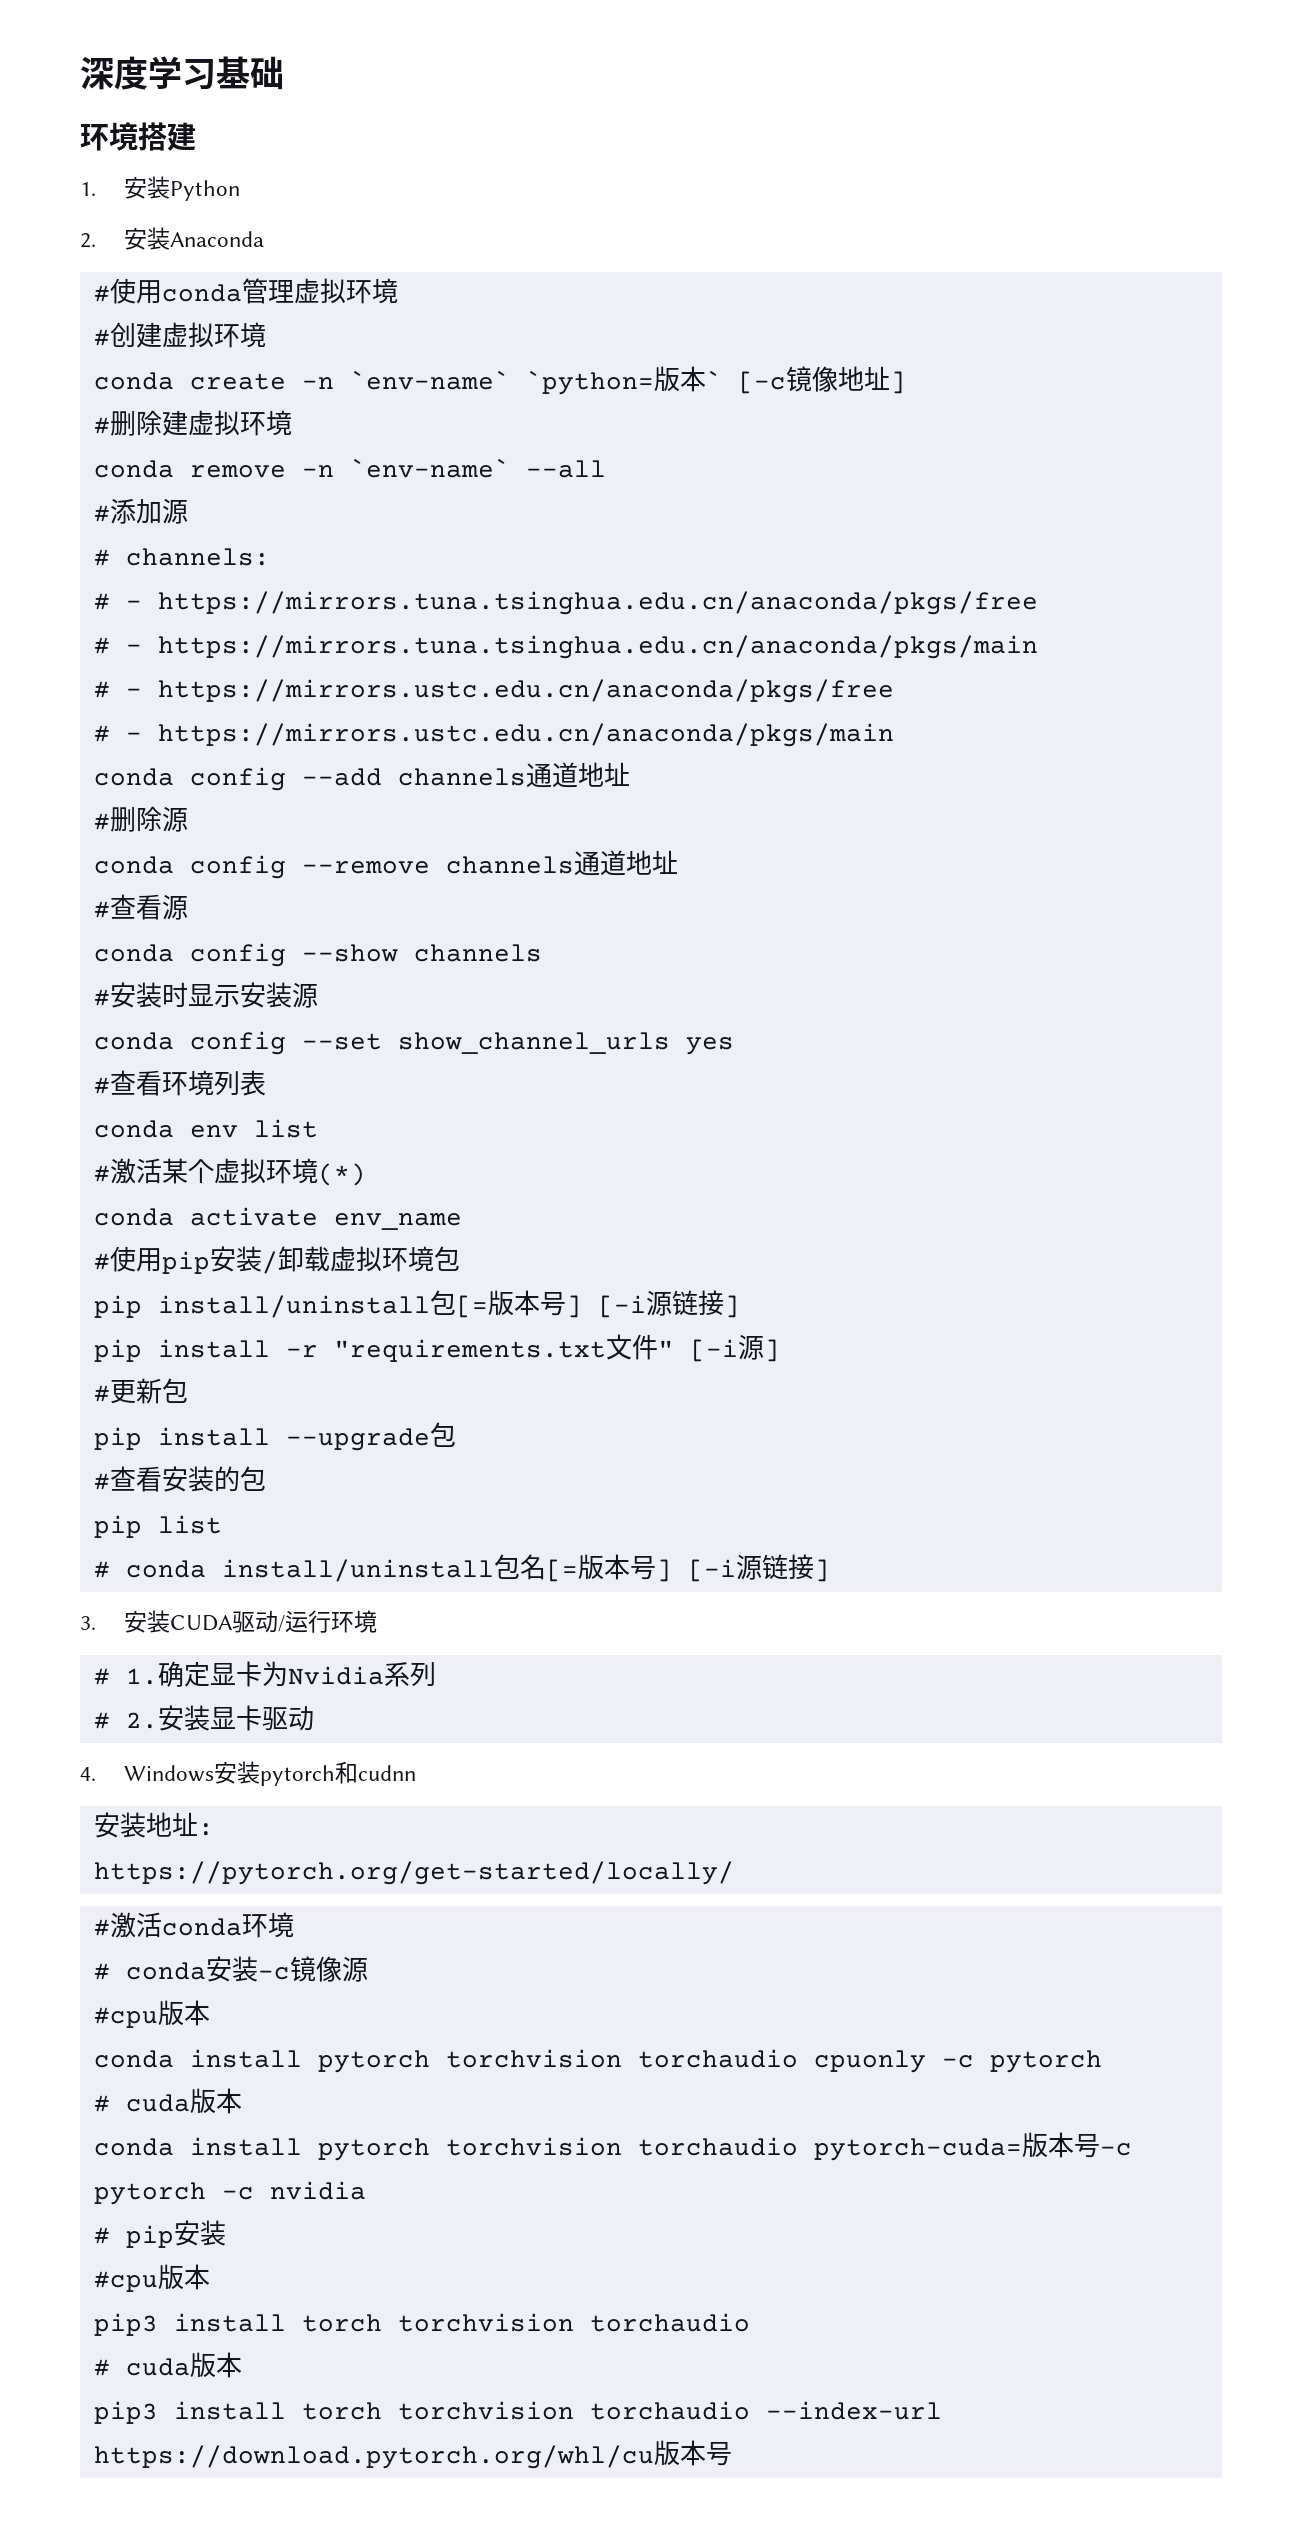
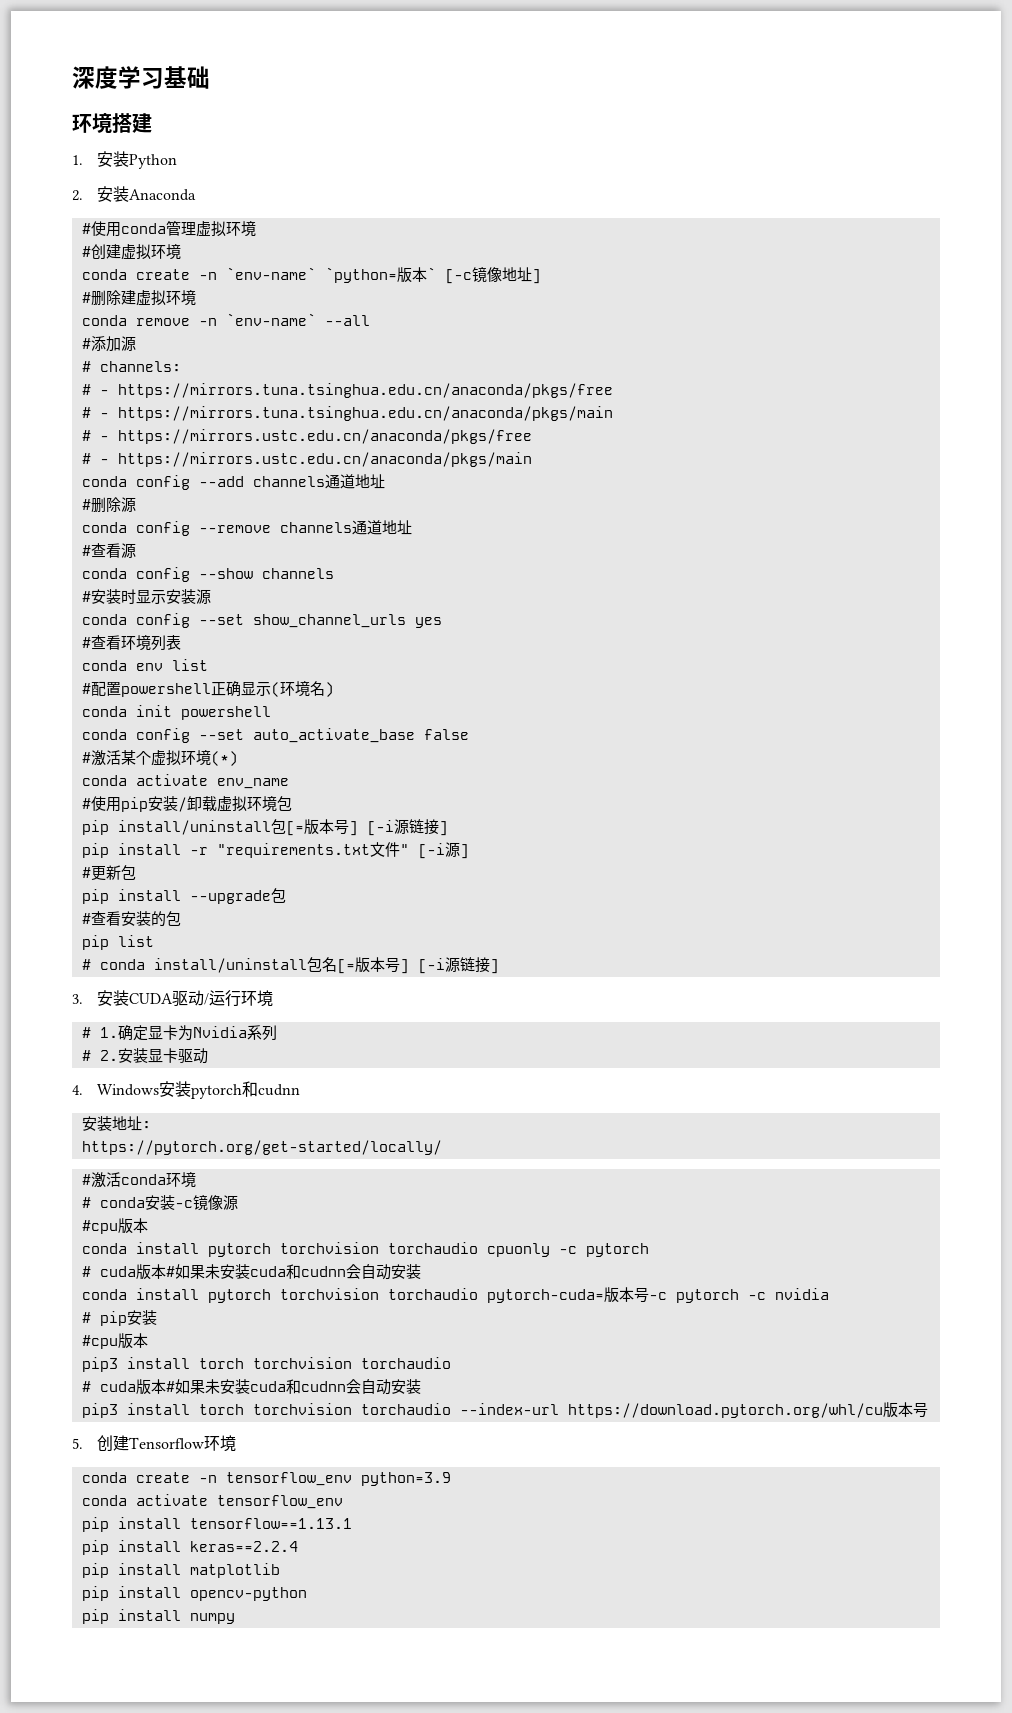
(318, 1128) none -> [81,681,334,697] [81,705,271,720] [81,728,469,743] // #配置powershell正确显示(环境名) // conda init powershell // conda config --set auto_activate_base false
(242, 2101) none -> [165,1264,421,1280] #如果未安装cuda和cudnn会自动安装
(242, 2365) none -> [165,1379,421,1395] #如果未安装cuda和cudnn会自动安装
(732, 2454) none -> [72,1435,236,1452] [81,1472,451,1486] [81,1494,343,1509] [81,1517,352,1532] [81,1540,298,1555] [81,1563,280,1578] [81,1586,307,1601] [81,1609,235,1624] // 5.创建Tensorflow环境 // conda create -n tensorflow_env python=3.9 // conda activate tensorflow_env // pip install tensorflow==1.13.1 // pip install keras==2.2.4 // pip install matplotlib // pip install opencv-python // pip install numpy

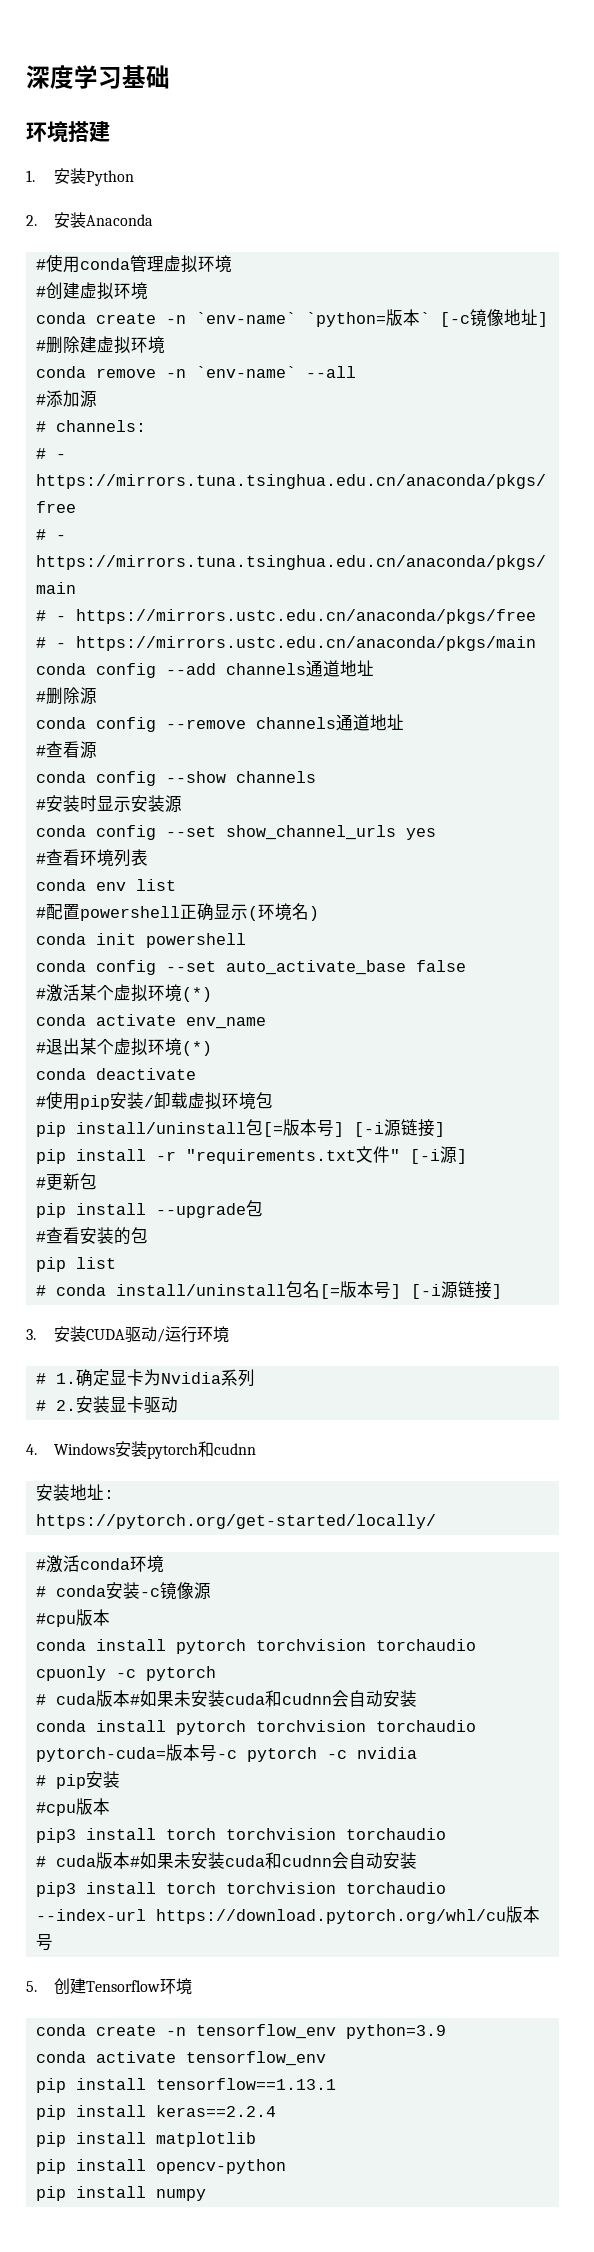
(289, 783) none -> [35,1038,212,1056] [35,1068,196,1080] // #退出某个虚拟环境(*) // conda deactivate

